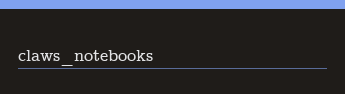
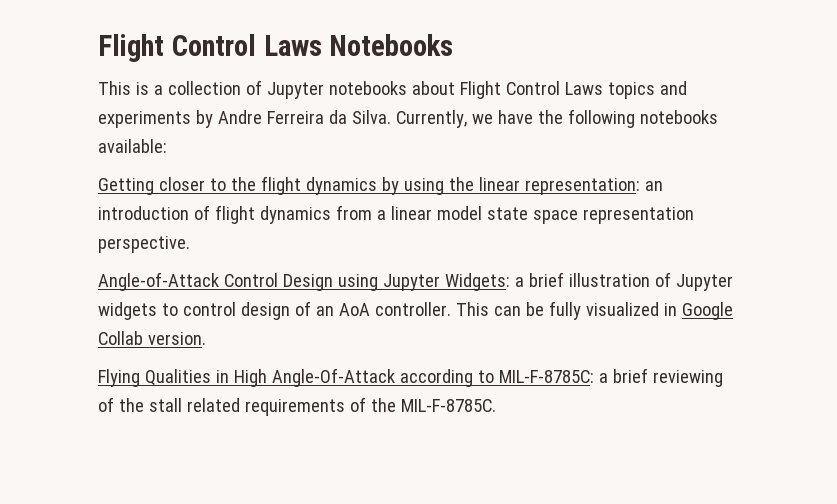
[18,50,153,66] claws_notebooks -> [98,34,454,62] [98,80,687,99] [98,109,718,128] [98,139,167,153] [98,176,663,195] [98,205,694,224] [98,236,190,253] [98,272,733,291] [98,301,733,320] [98,331,206,345] [98,368,723,387] [98,397,496,416] Flight Control Laws Notebooks // This is a collection of Jupyter notebooks about Flight Control Laws topics and experiments by Andre Ferreira da Silva. Currently, we have the following notebooks available: // Getting closer to the flight dynamics by using the linear representation: an introduction of flight dynamics from a linear model state space representation perspective. // Angle-of-Attack Control Design using Jupyter Widgets: a brief illustration of Jupyter widgets to control design of an AoA controller. This can be fully visualized in Google Collab version. // Flying Qualities in High Angle-Of-Attack according to MIL-F-8785C: a brief reviewing of the stall related requirements of the MIL-F-8785C.

